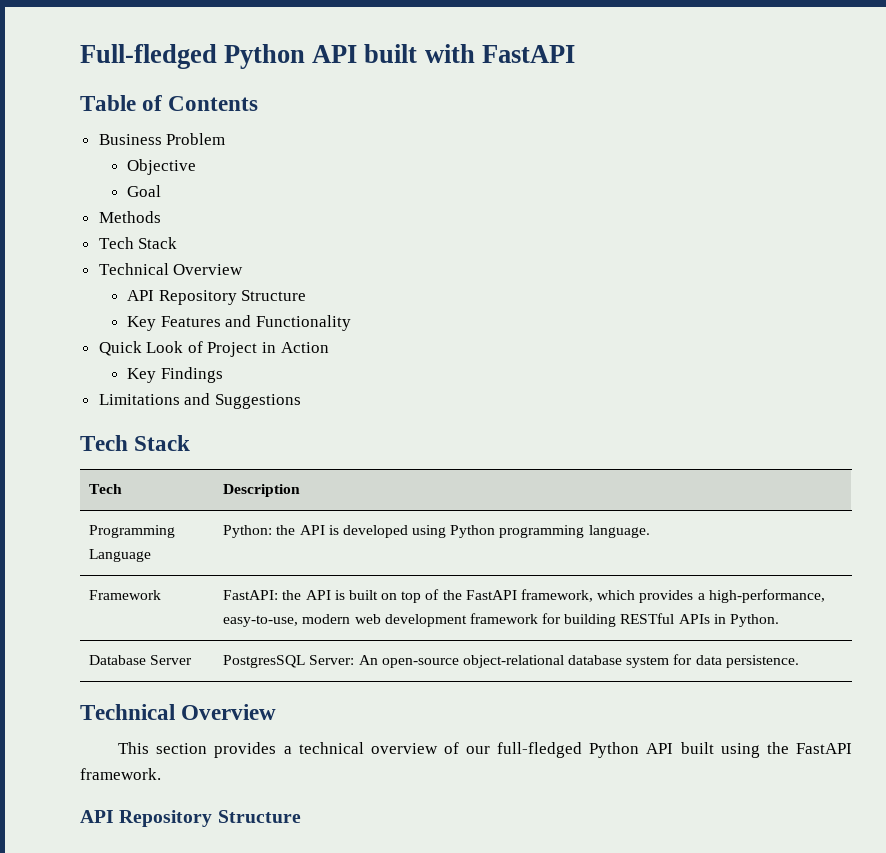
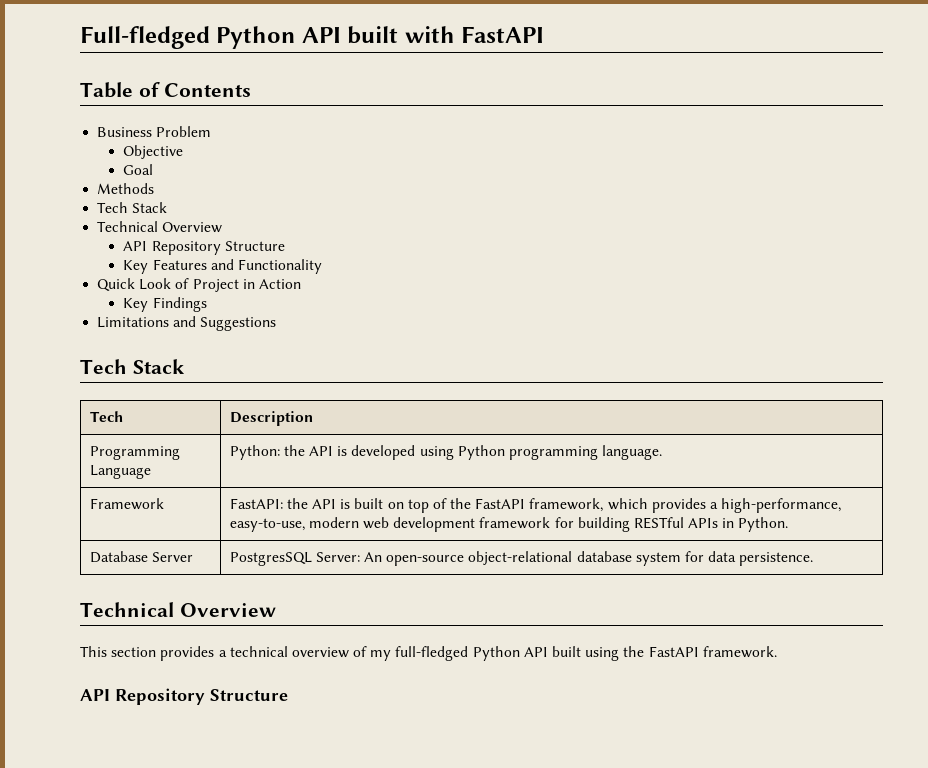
[466,746,491,754] our -> [370,650,392,661] my

